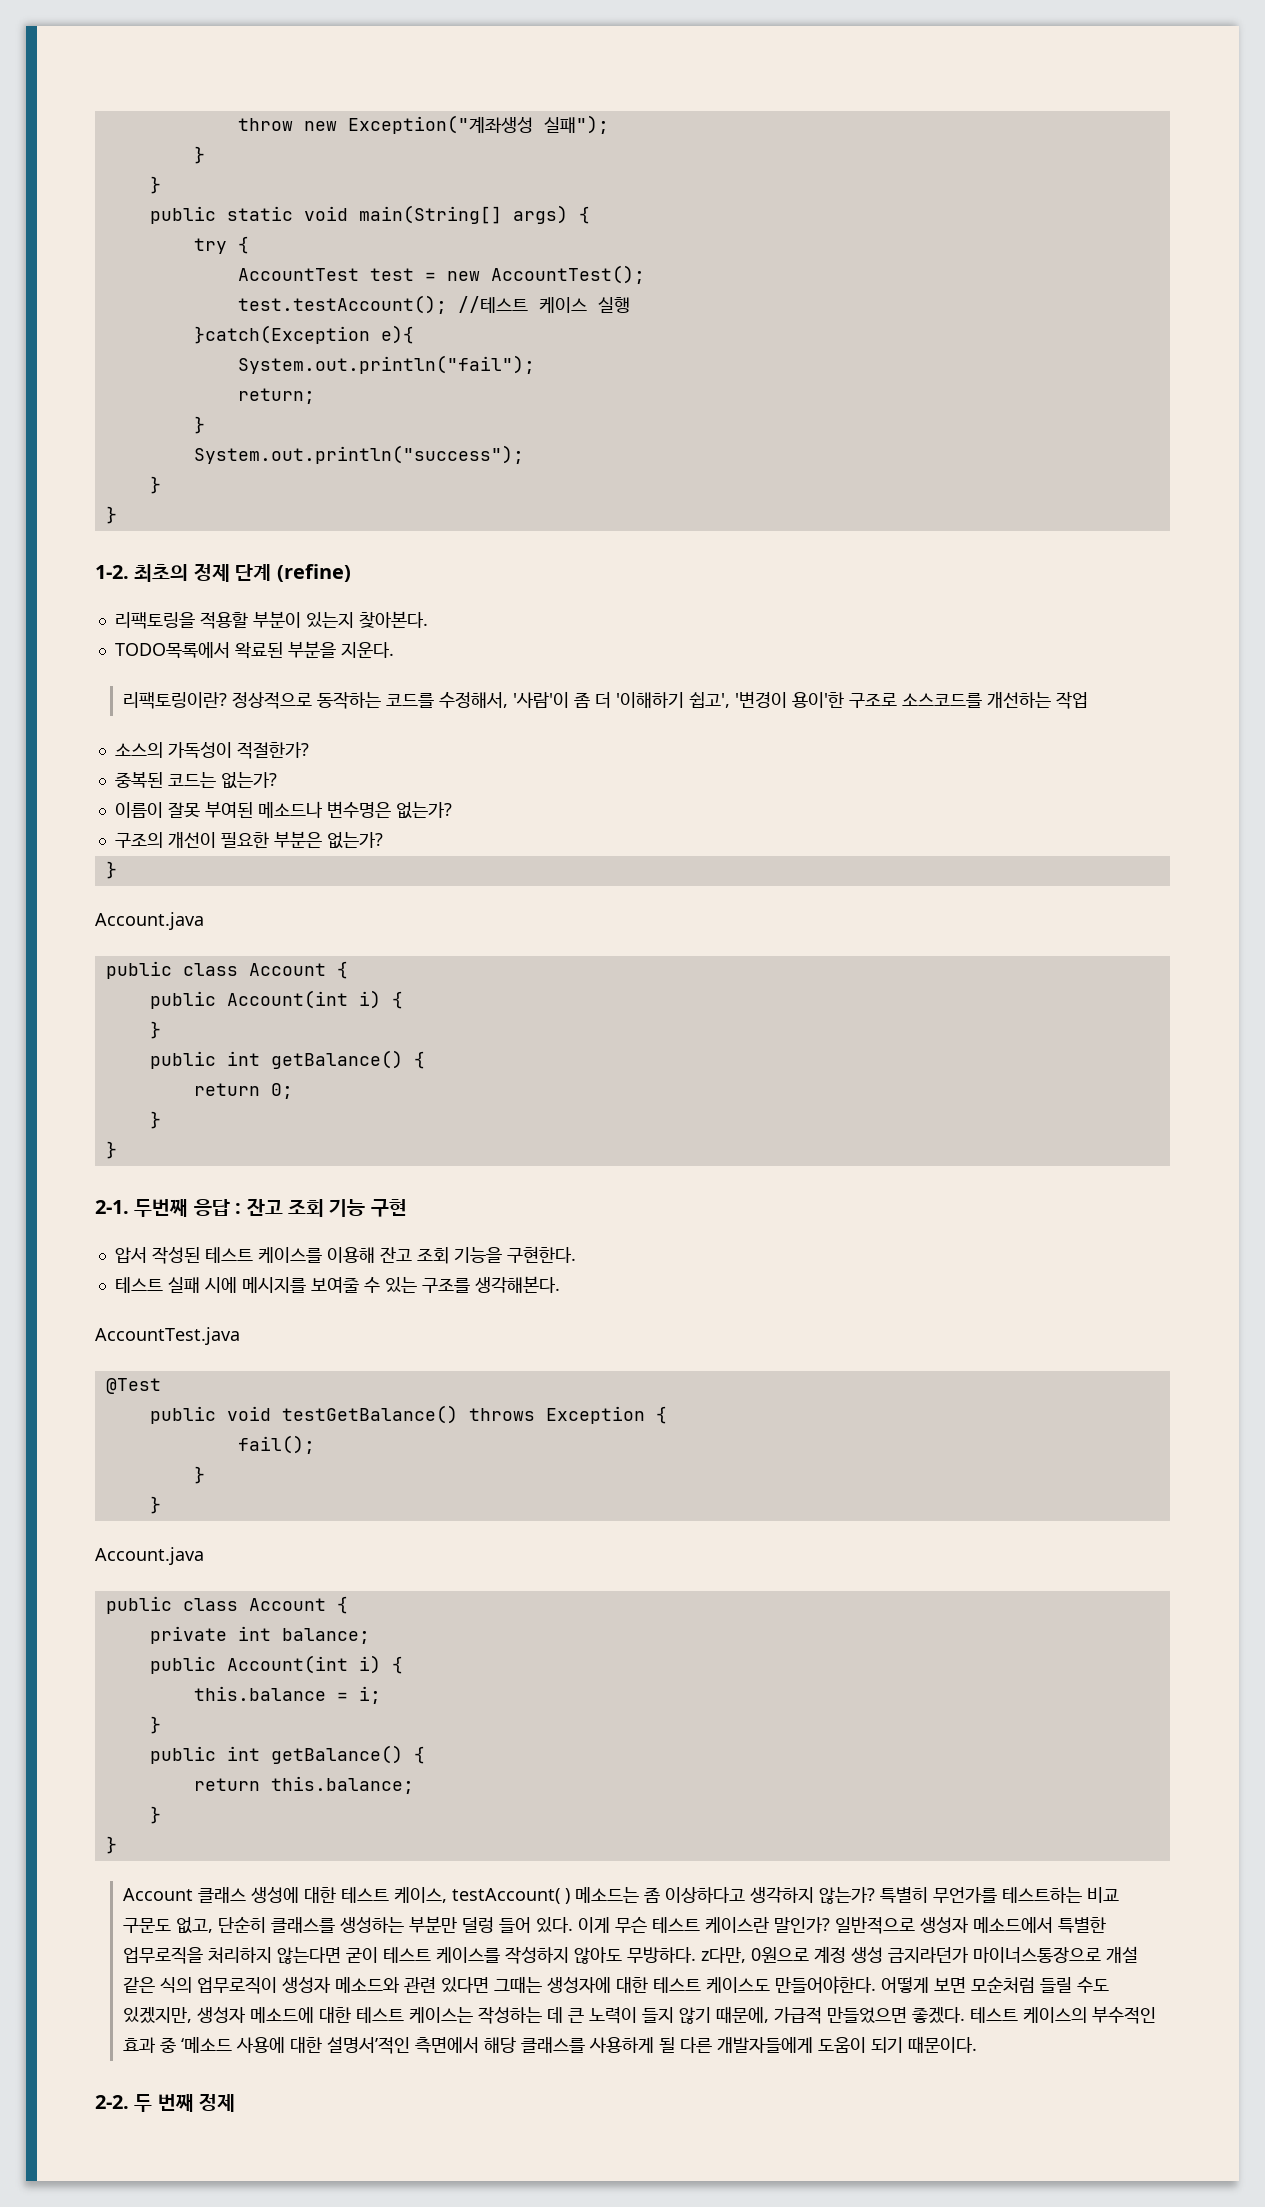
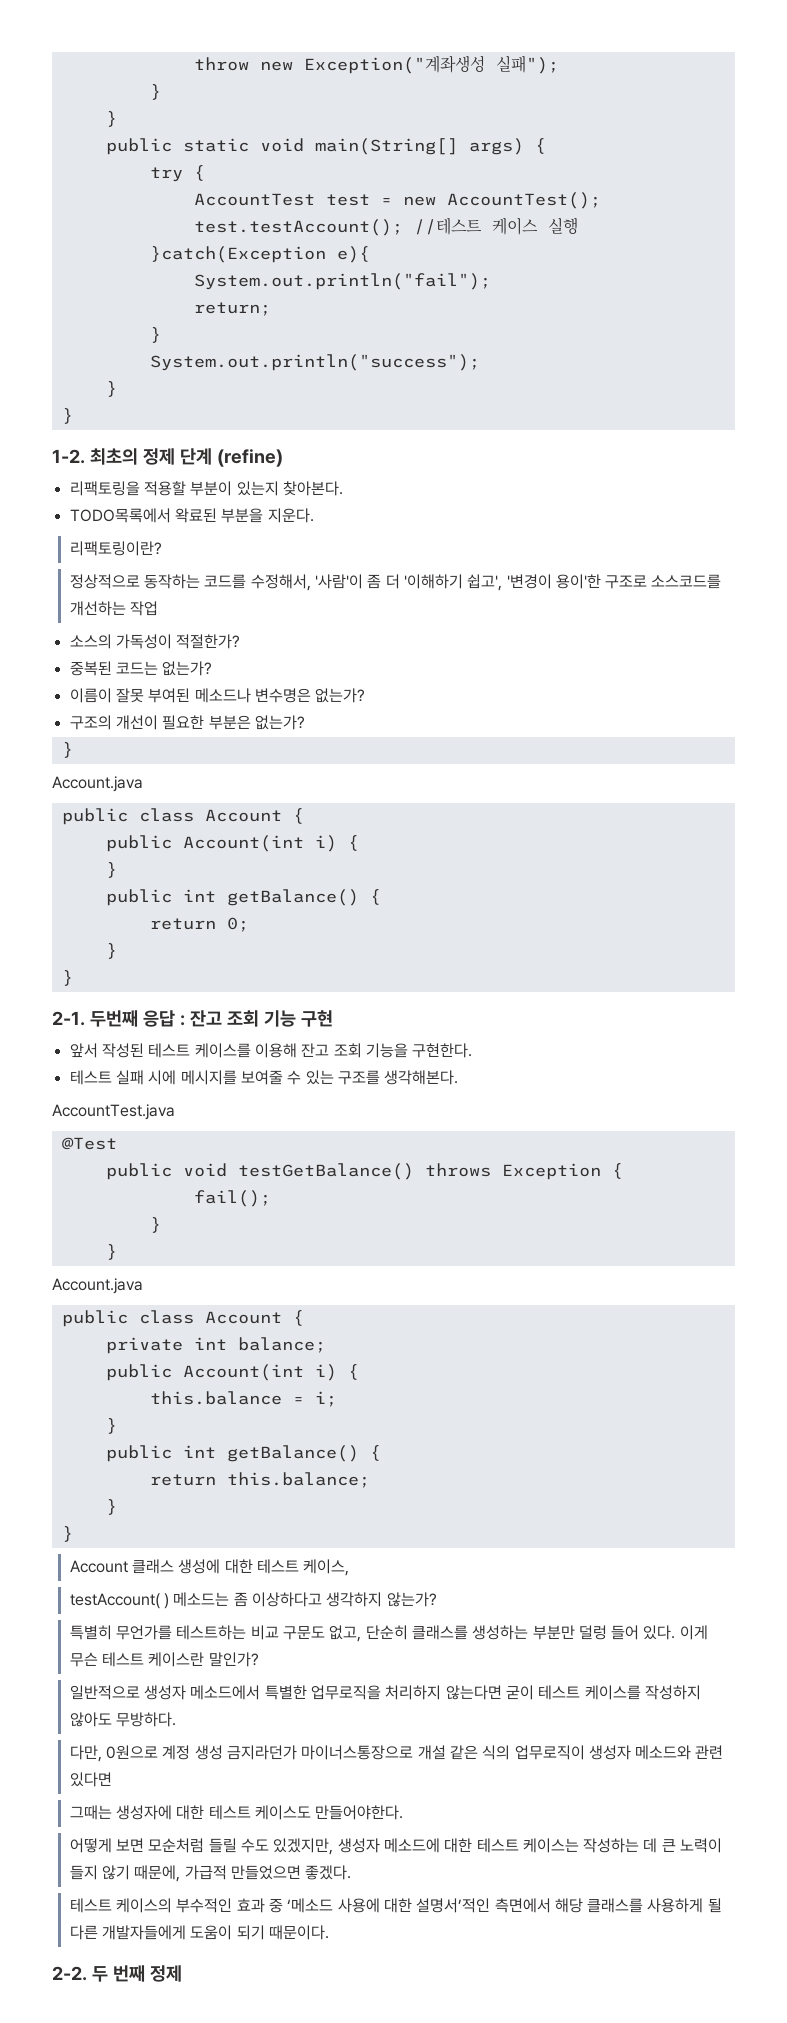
(227, 700) none -> (162, 548) //
[114,1247,147,1263] 압서 -> [69,1043,98,1058] 앞서
(447, 1895) none -> (350, 1567) //
(875, 1895) none -> (437, 1599) //
(830, 1925) none -> (259, 1659) //
[700,1947,746,1963] z다만, -> [69,1745,102,1762] // 다만,
(489, 1985) none -> (112, 1779) //
(876, 1985) none -> (404, 1812) //
(965, 2015) none -> (352, 1872) //

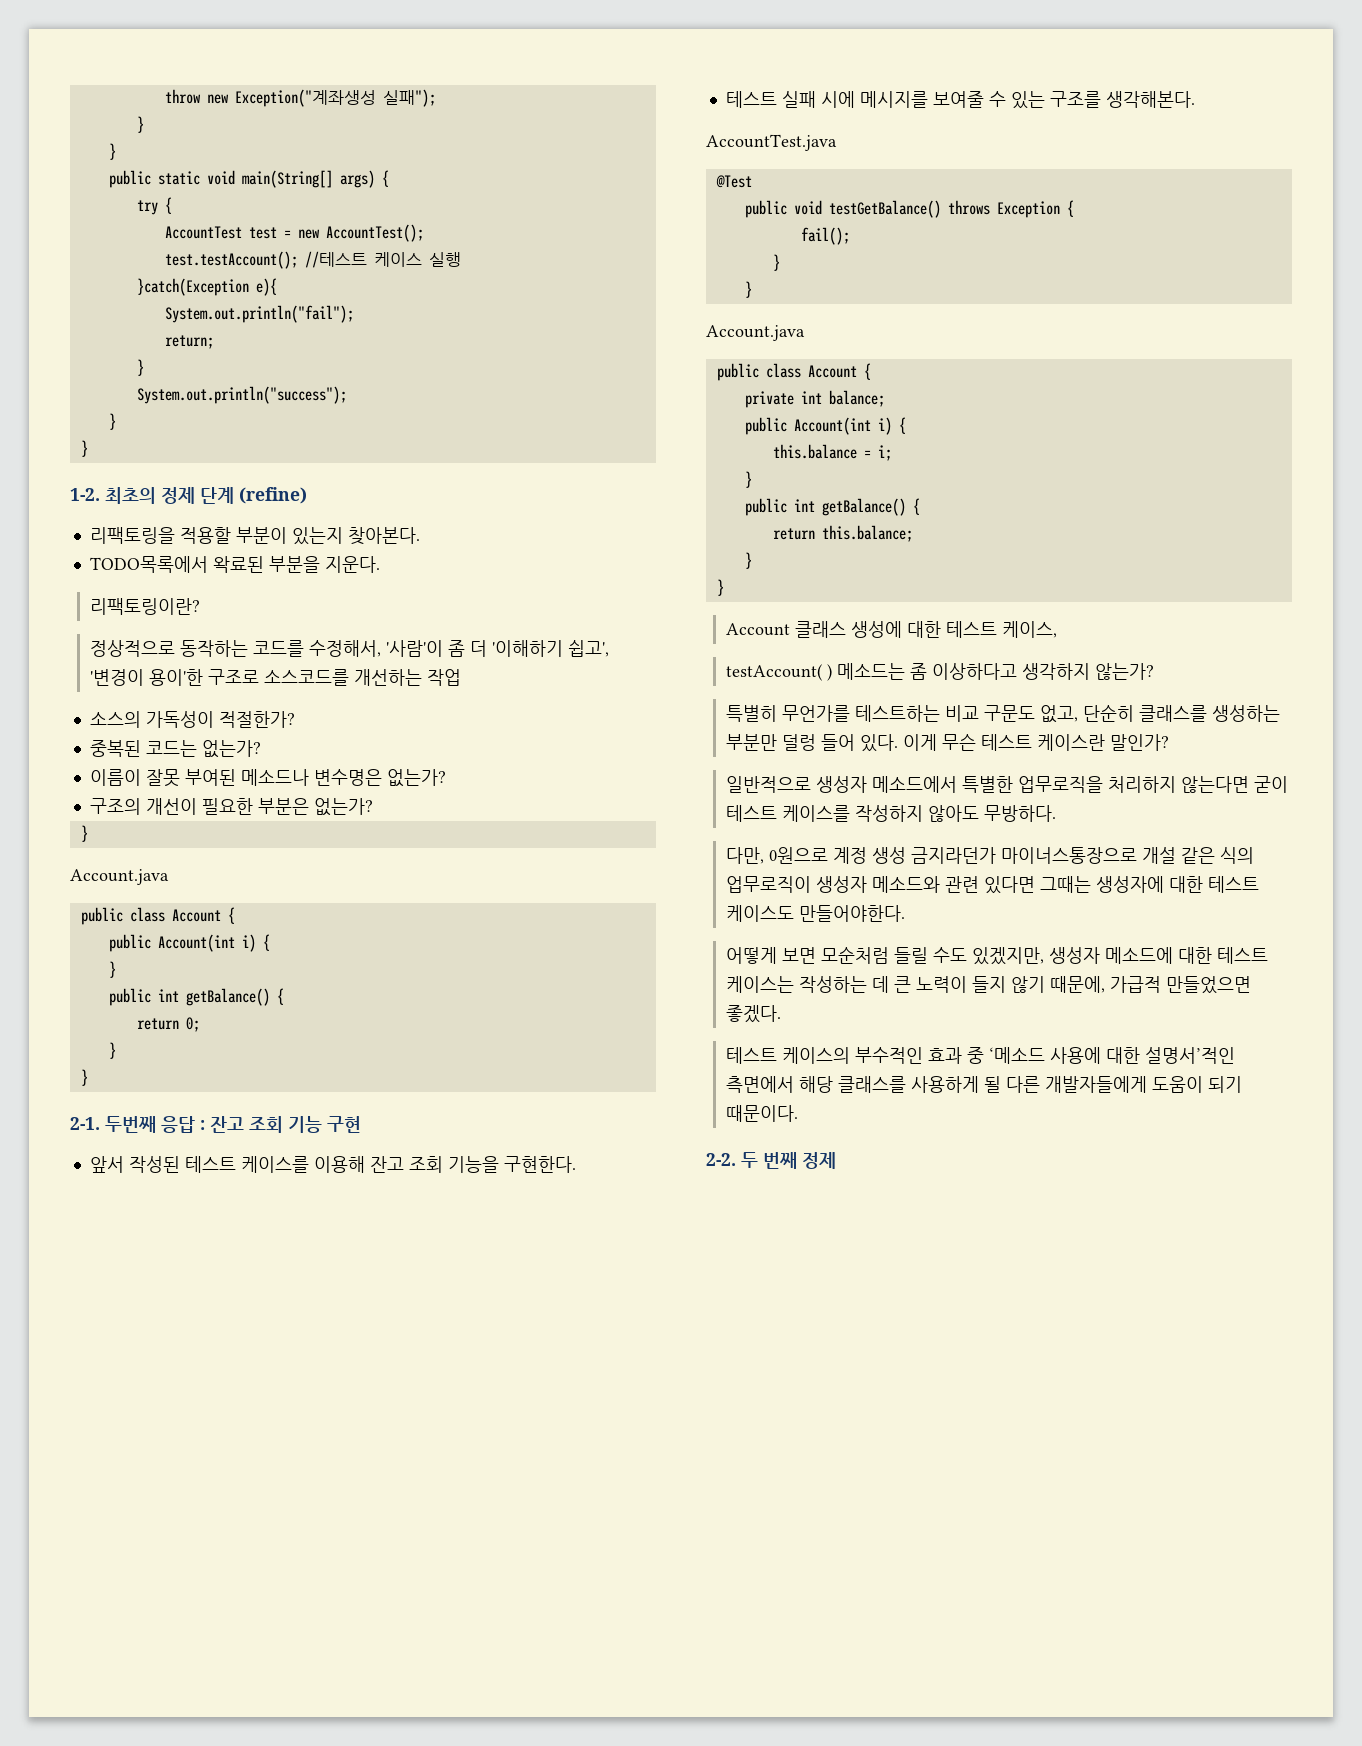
(112, 1779) // -> (1035, 885) none

